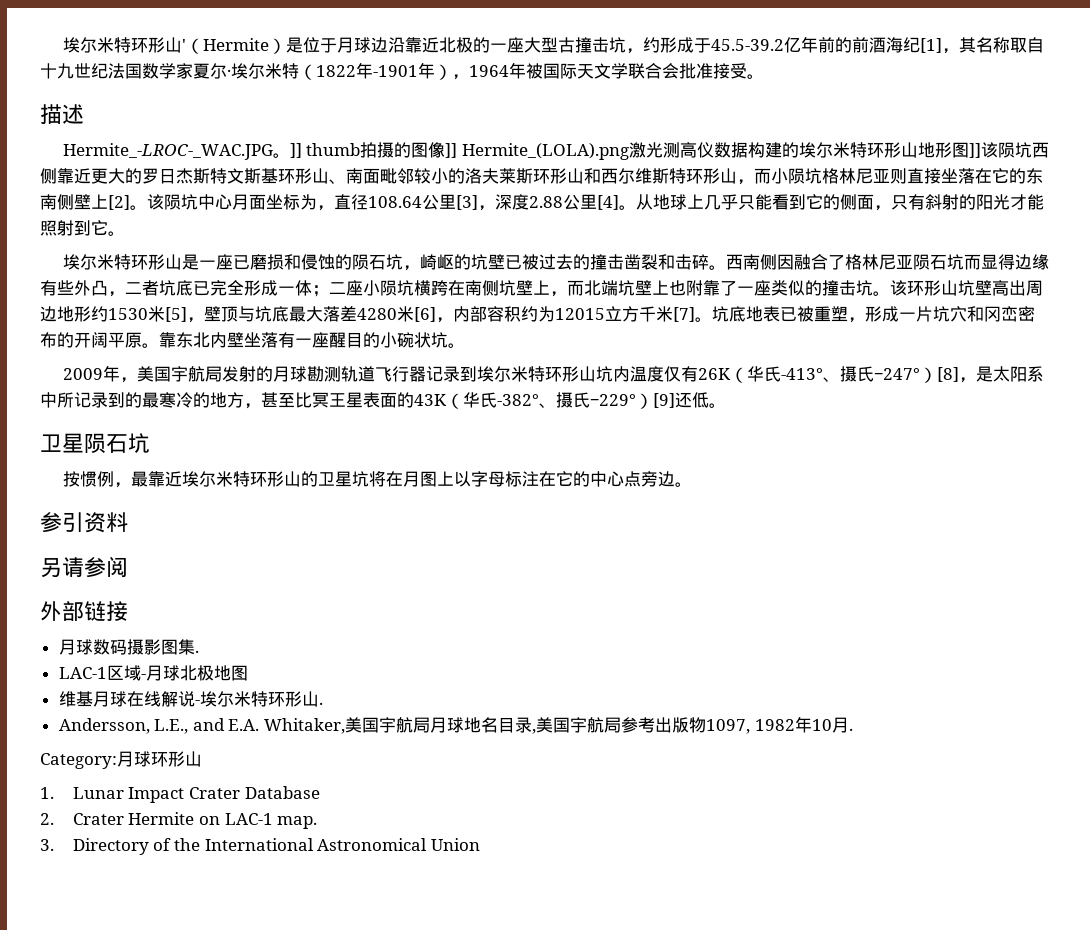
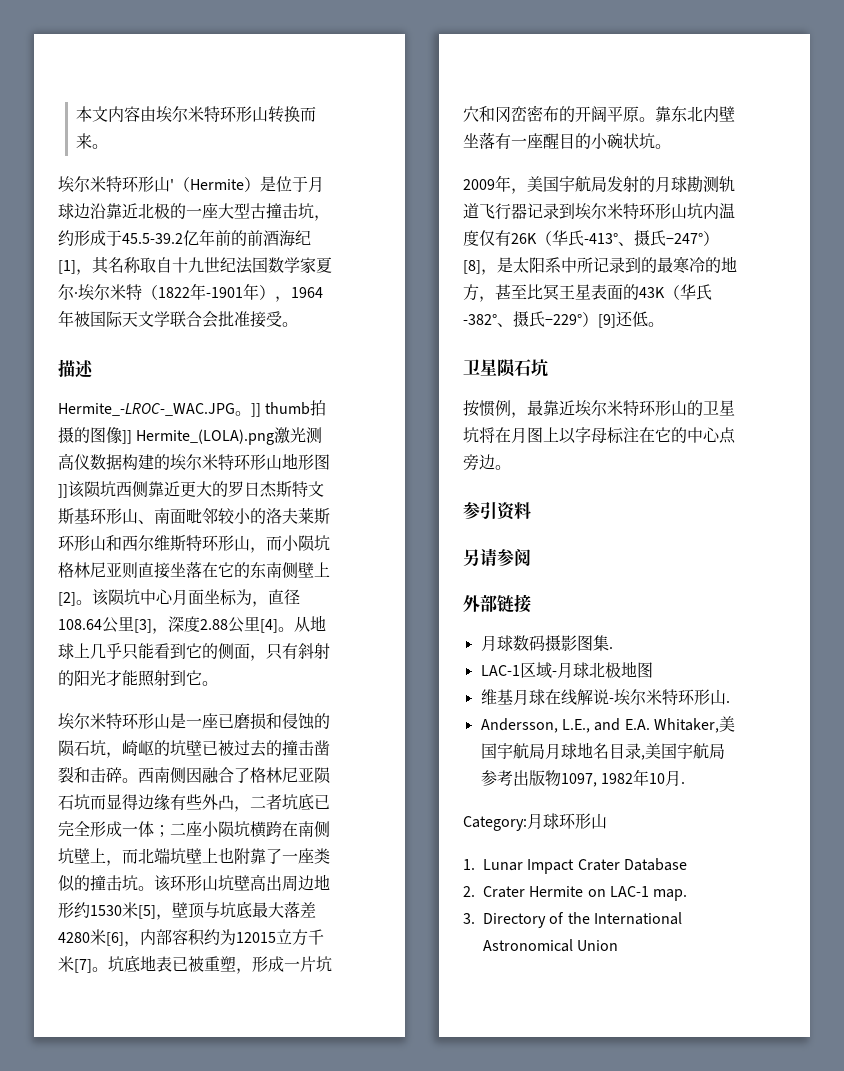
(62, 45) none -> [76,106,317,123] [76,133,109,149] 本文内容由埃尔米特环形山转换而来。 //

